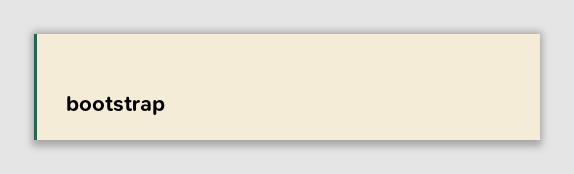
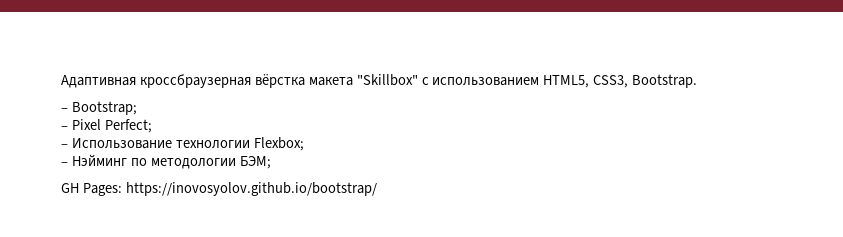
[66,96,165,115] bootstrap -> [61,74,698,88] [61,101,137,115] [61,119,152,133] [61,137,304,151] [61,154,271,169] [61,182,377,196] Адаптивная кроссбраузерная вёрстка макета "Skillbox" с использованием HTML5, CSS3, Bootstrap. // – Bootstrap; // – Pixel Perfect; // – Использование технологии Flexbox; // – Нэйминг по методологии БЭМ; // GH Pages: https://inovosyolov.github.io/bootstrap/

